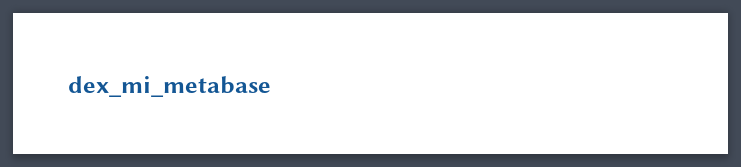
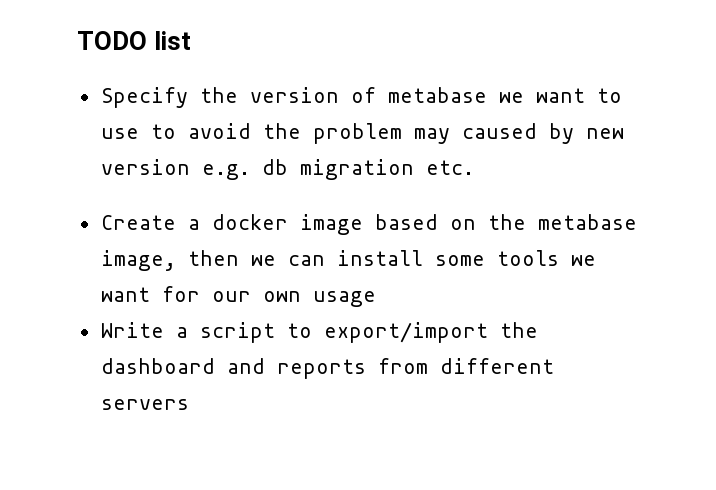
[68,76,271,97] dex_mi_metabase -> [77,31,192,50] [100,87,622,108] [100,123,624,144] [100,159,474,180] [100,214,637,235] [100,250,596,271] [100,286,376,307] [100,322,538,343] [100,358,554,379] [100,399,189,410] TODO list // Specify the version of metabase we want to use to avoid the problem may caused by new version e.g. db migration etc. // Create a docker image based on the metabase image, then we can install some tools we want for our own usage // Write a script to export/import the dashboard and reports from different servers

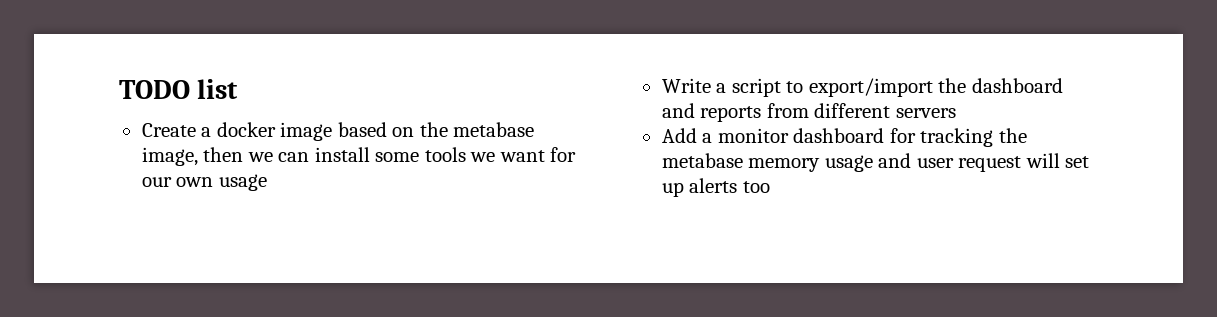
[100,87,622,108] [100,123,624,144] [100,159,474,180] // Specify the version of metabase we want to use to avoid the problem may caused by new version e.g. db migration etc. -> (239, 89) none
(189, 404) none -> [661,128,1027,147] [661,153,1090,172] [661,178,770,197] // Add a monitor dashboard for tracking the metabase memory usage and user request will set up alerts too

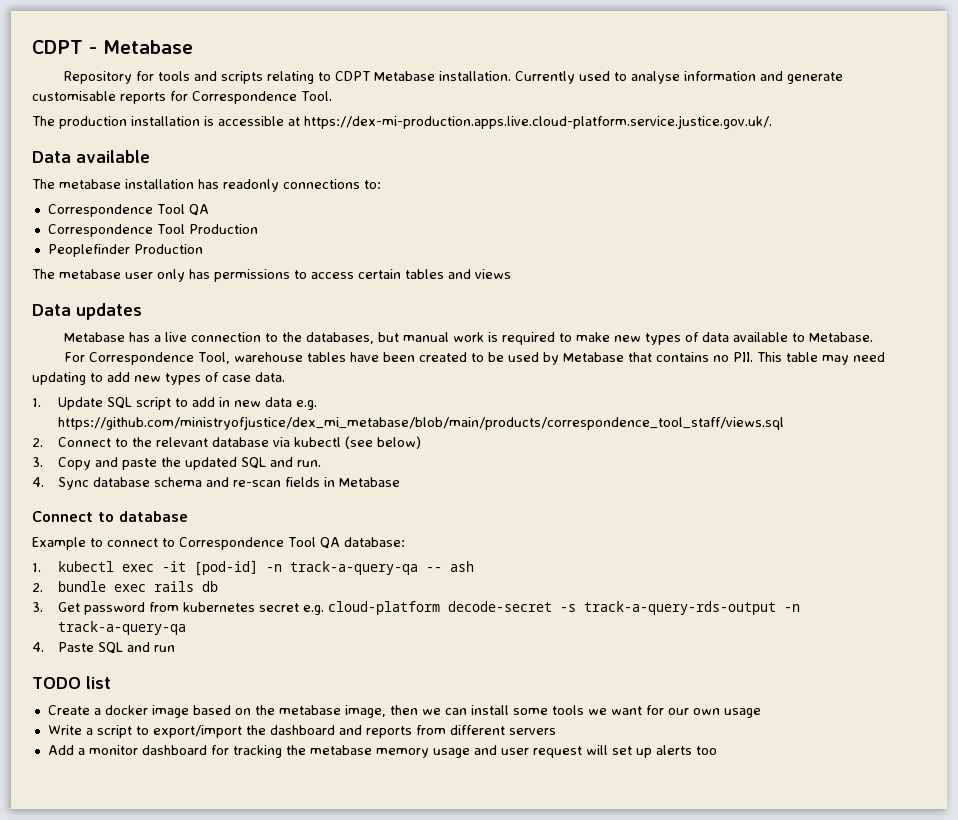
(119, 89) none -> [32,40,193,54] [63,71,843,84] [32,91,332,104] [32,115,772,129] [32,150,150,163] [32,179,381,192] [47,204,209,217] [47,224,258,237] [47,244,203,257] [32,269,511,282] [32,303,142,320] [63,332,873,345] [63,352,885,365] [32,372,285,385] [32,397,318,410] [58,416,785,430] [32,436,422,449] [32,457,322,470] [32,477,401,490] [32,511,188,522] [32,537,405,550] [32,560,475,576] [32,581,219,592] [32,601,801,615] [58,621,187,635] [32,642,176,654] CDPT - Metabase // Repository for tools and scripts relating to CDPT Metabase installation. Currently used to analyse information and generate customisable reports for Correspondence Tool. // The production installation is accessible at https://dex-mi-production.apps.live.cloud-platform.service.justice.gov.uk/. // Data available // The metabase installation has readonly connections to: // Correspondence Tool QA // Correspondence Tool Production // Peoplefinder Production // The metabase user only has permissions to access certain tables and views // Data updates // Metabase has a live connection to the databases, but manual work is required to make new types of data available to Metabase. // For Correspondence Tool, warehouse tables have been created to be used by Metabase that contains no PII. This table may need updating to add new types of case data. // 1. Update SQL script to add in new data e.g. https://github.com/ministryofjustice/dex_mi_metabase/blob/main/products/correspondence_tool_staff/views.sql // 2. Connect to the relevant database via kubectl (see below) // 3. Copy and paste the updated SQL and run. // 4. Sync database schema and re-scan fields in Metabase // Connect to database // Example to connect to Correspondence Tool QA database: // 1. kubectl exec -it [pod-id] -n track-a-query-qa -- ash // 2. bundle exec rails db // 3. Get password from kubernetes secret e.g. cloud-platform decode-secret -s track-a-query-rds-output -n track-a-query-qa // 4. Paste SQL and run //

